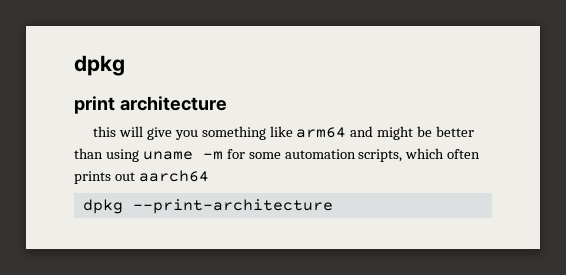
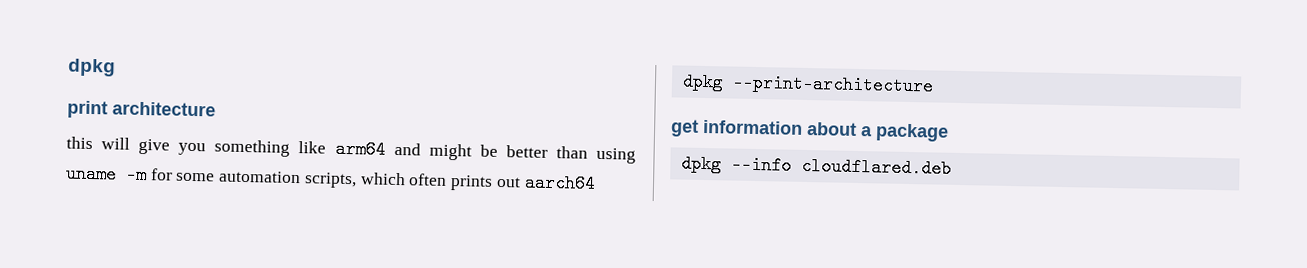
(333, 206) none -> [670,119,949,142] [680,154,952,178] // get information about a package // dpkg --info cloudflared.deb

